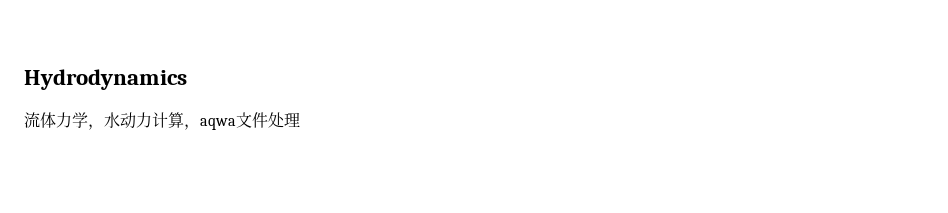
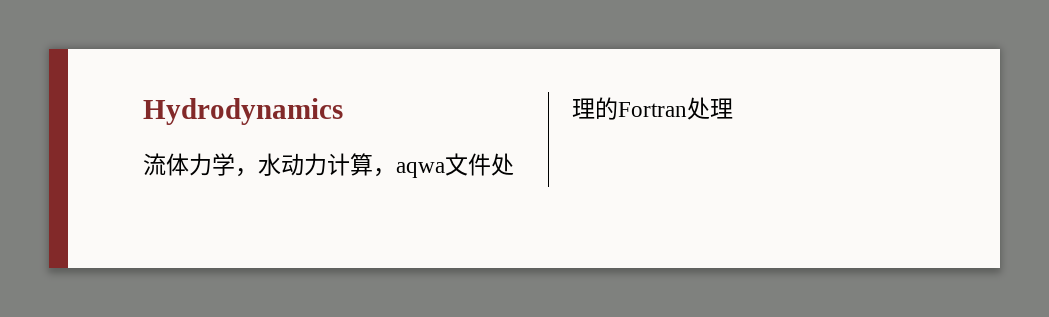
(300, 119) none -> [595,97,733,120] 的Fortran处理

